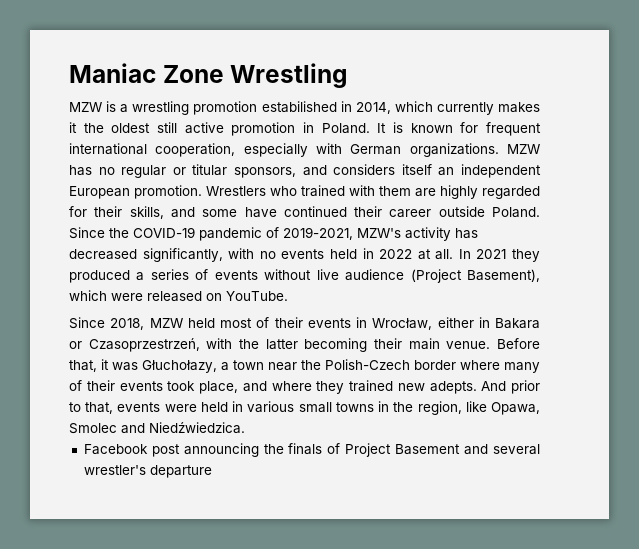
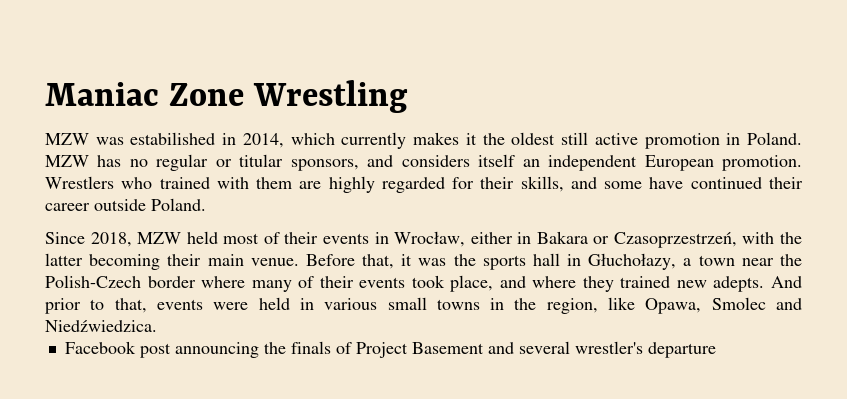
[106,101,258,115] is a wrestling promotion -> [95,137,124,145] was
[377,122,541,136] [69,143,499,157] It is known for frequent international cooperation, especially with German organizations. -> (803, 138) none
[69,227,478,241] [69,248,540,262] [69,269,540,283] [69,290,288,302] Since the COVID-19 pandemic of 2019-2021, MZW's activity has decreased significantly, with no events held in 2022 at all. In 2021 they produced a series of events without live audience (Project Basement), which were released on YouTube. -> (206, 204) none
(138, 366) none -> [453,253,582,270] the sports hall in

